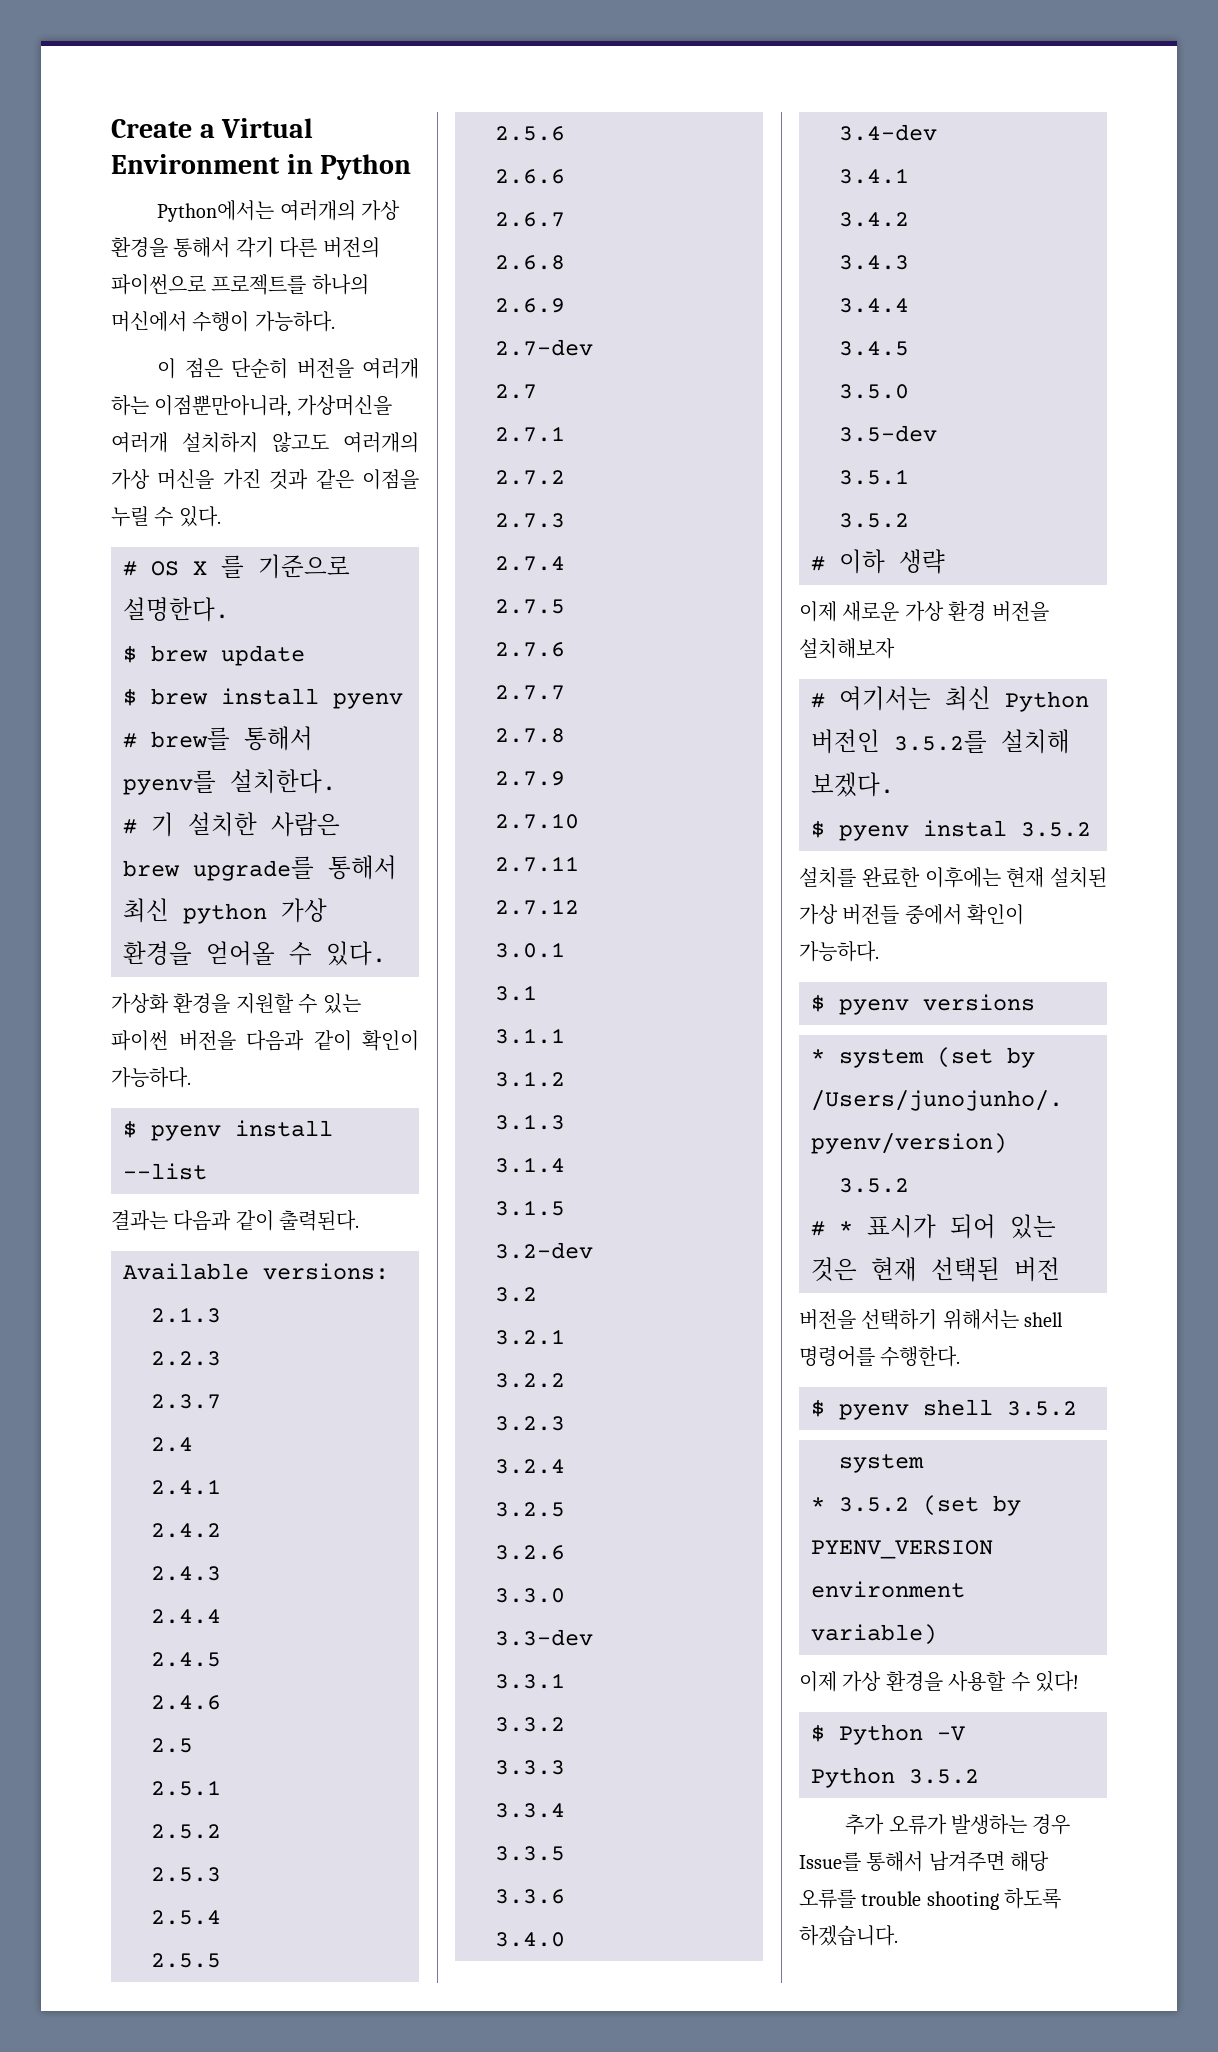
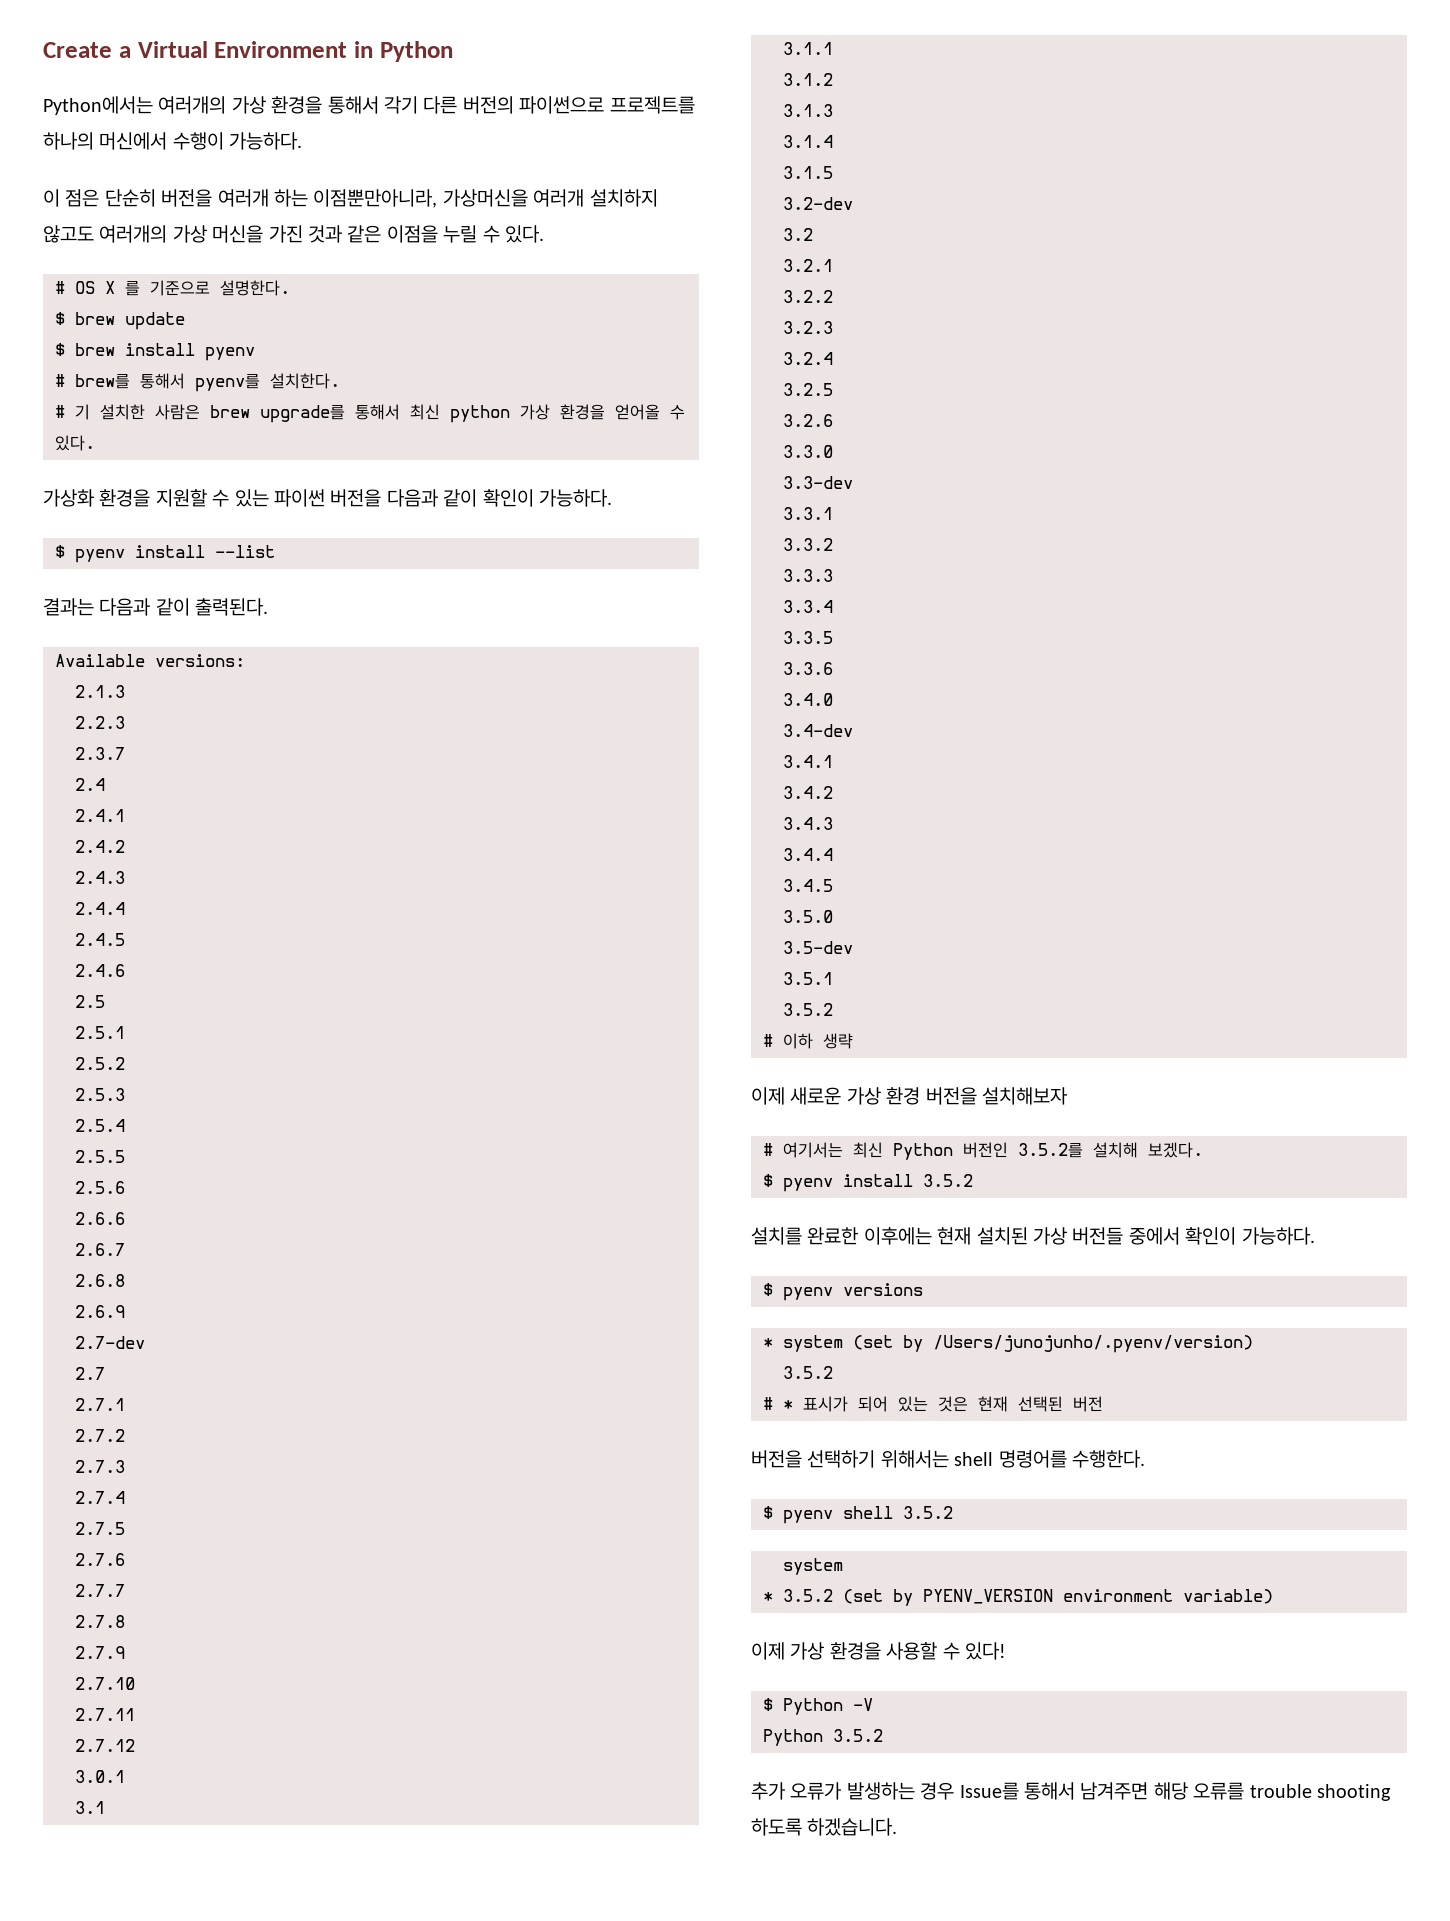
[923,820,1007,837] instal -> [843,1174,913,1187] install

